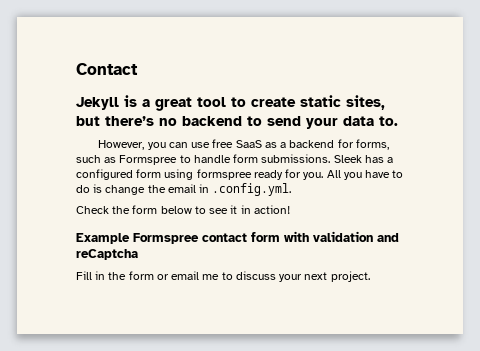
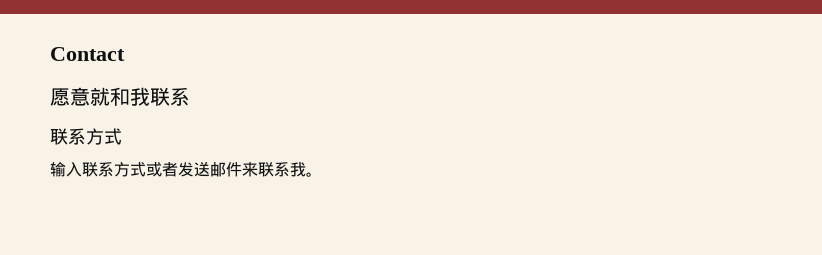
[76,95,385,111] [76,116,398,129] [98,139,389,150] [76,154,394,165] [76,169,404,180] [76,183,292,196] [76,205,290,214] [76,231,399,244] [76,249,138,260] [76,271,370,282] Jekyll is a great tool to create static sites, but there’s no backend to send your data to. // However, you can use free SaaS as a backend for forms, such as Formspree to handle form submissions. Sleek has a configured form using formspree ready for you. All you have to do is change the email in .config.yml. // Check the form below to see it in action! // Example Formspree contact form with validation and reCaptcha // Fill in the form or email me to discuss your next project. -> [50,87,190,106] [50,128,122,145] [50,161,322,177] 愿意就和我联系 // 联系方式 // 输入联系方式或者发送邮件来联系我。

